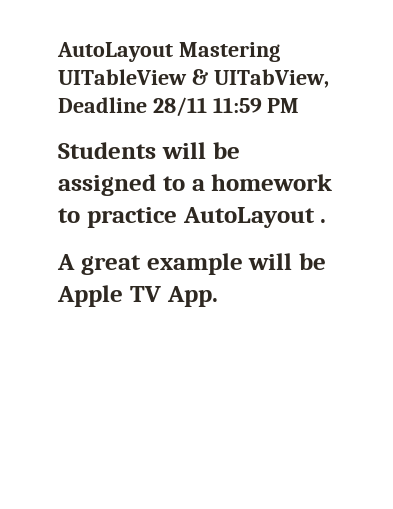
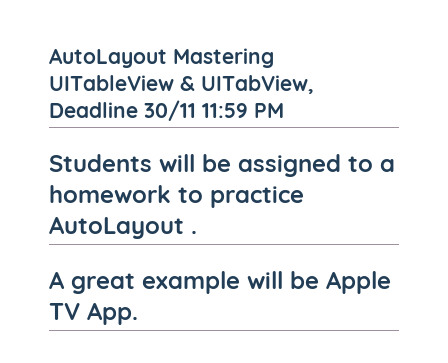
[152,97,207,117] 28/11 -> [144,100,196,121] 30/11

